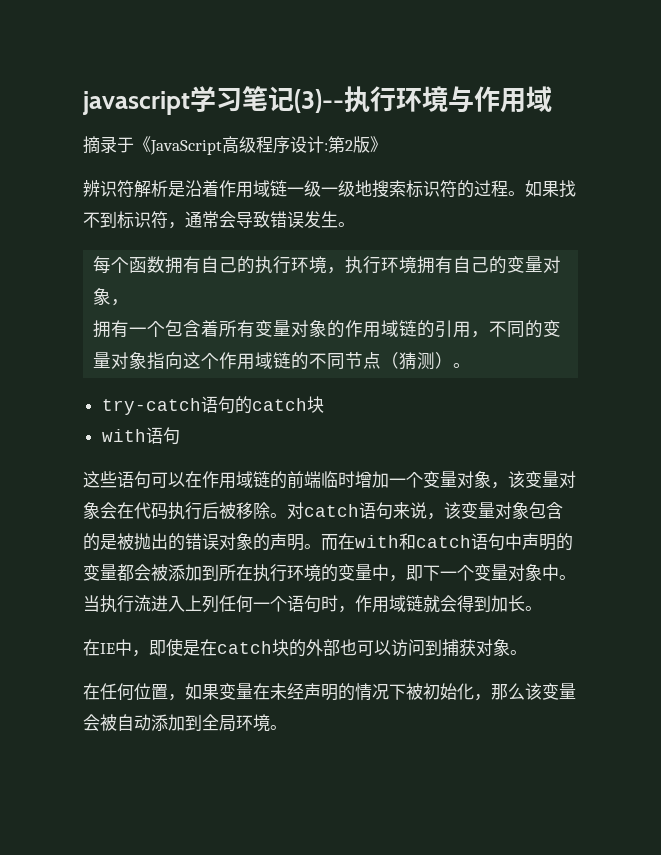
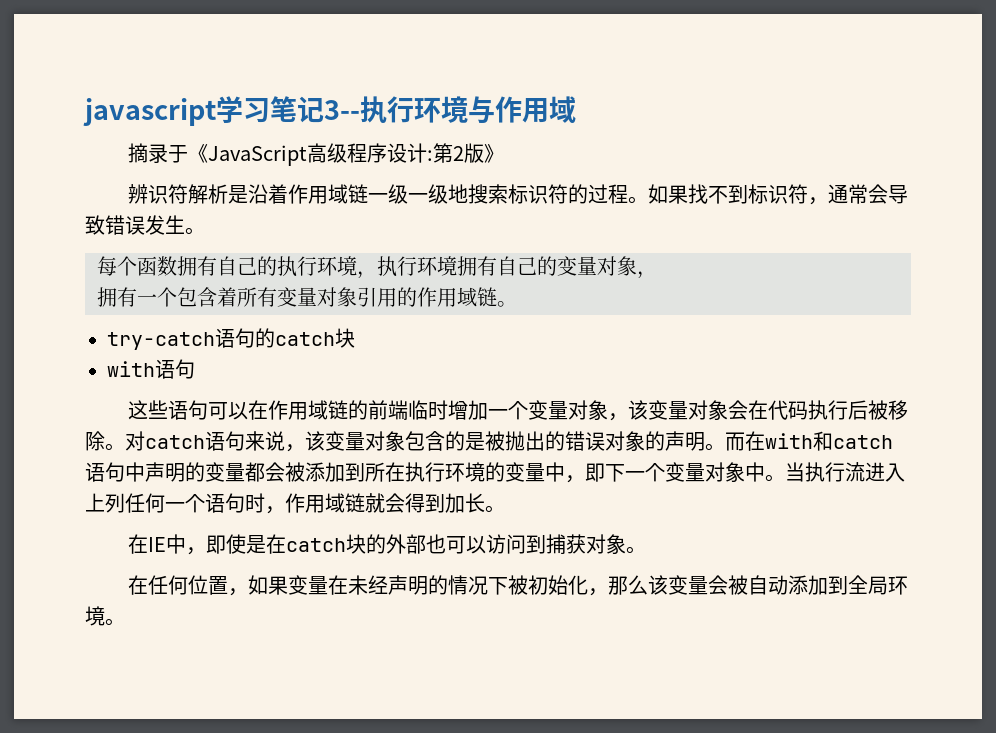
[294,89,344,113] (3)-- -> [324,100,360,120] 3--
(328, 328) none -> [357,287,397,307] 引用
[417,320,562,338] [93,352,454,370] 的引用，不同的变量对象指向这个作用域链的不同节点（猜测） -> (497, 297) none

